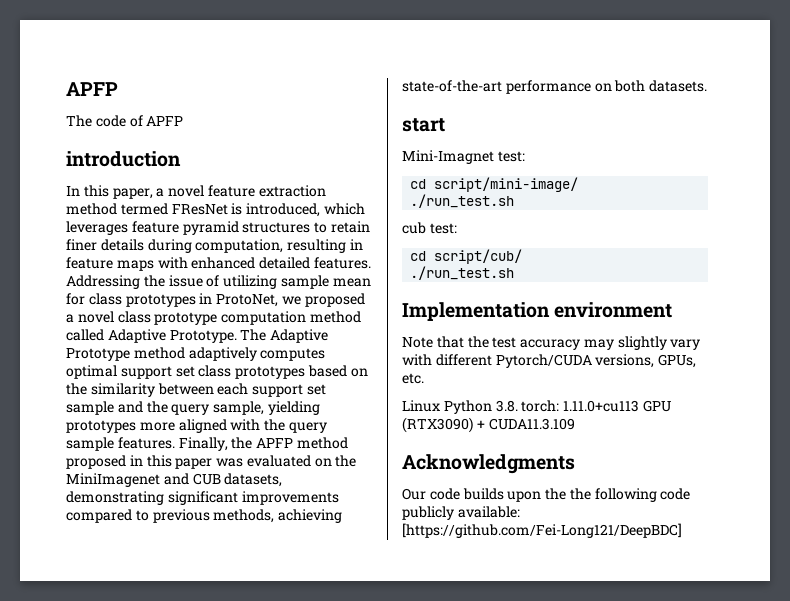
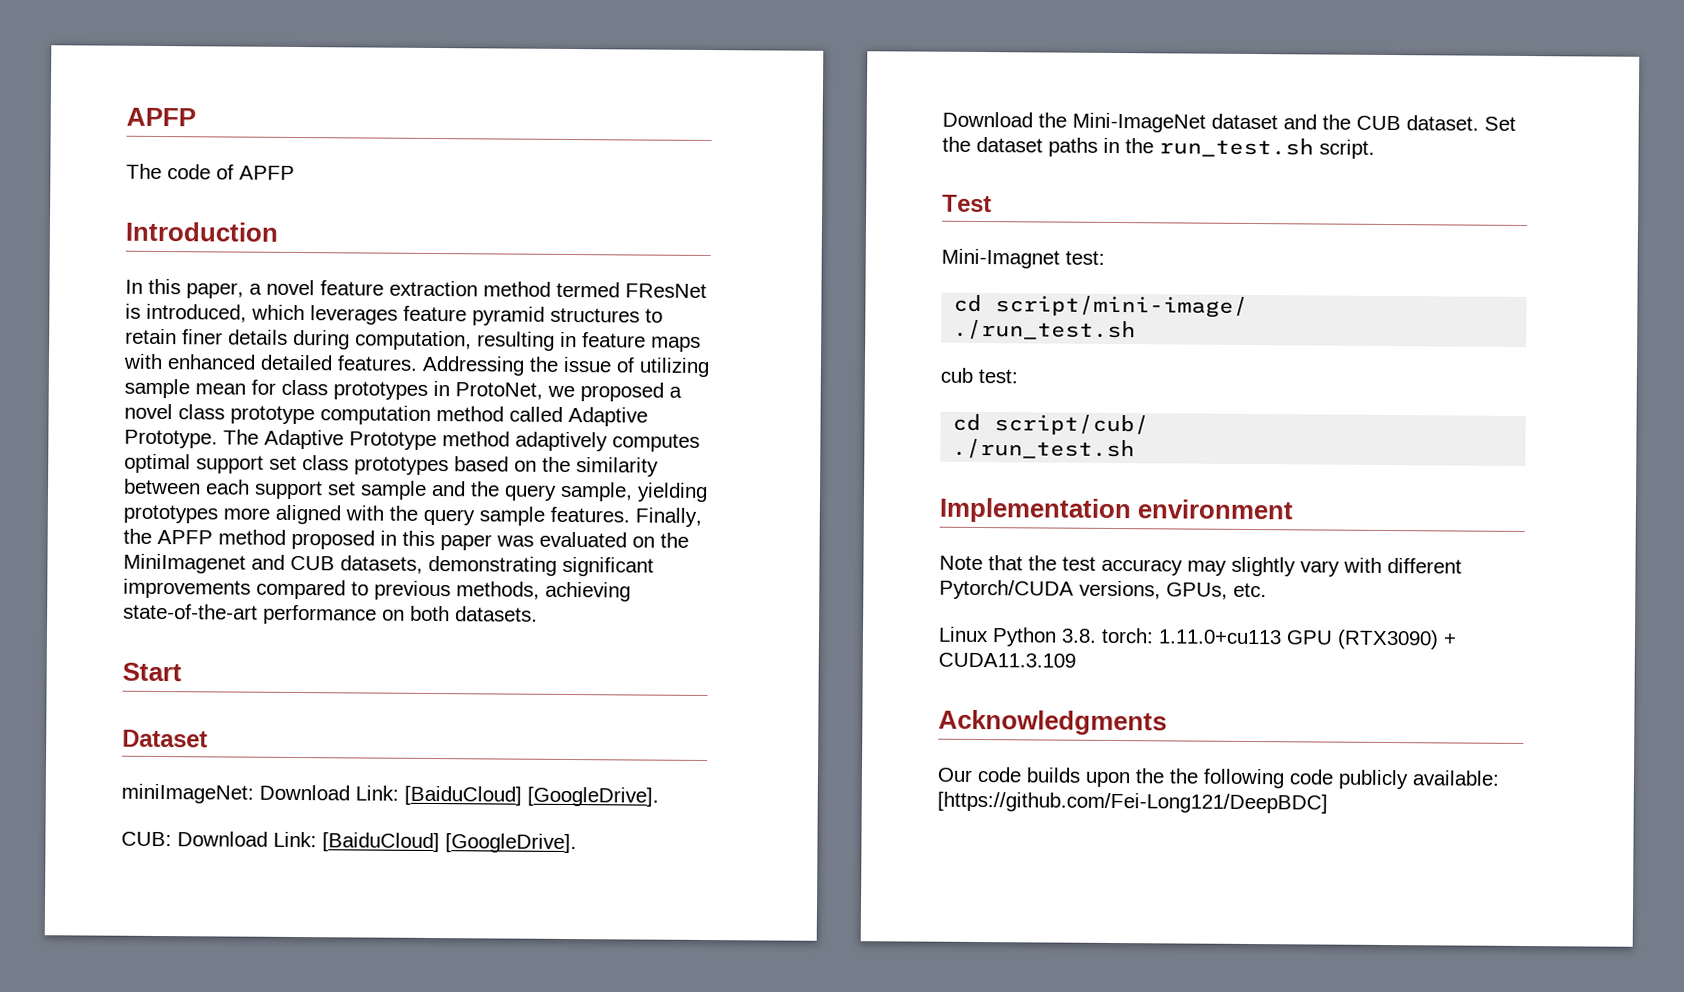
[66,151,181,167] introduction -> [125,221,278,242] Introduction
[402,118,445,132] start -> [122,662,182,682] [122,729,208,748] [121,783,659,807] [121,831,577,854] [942,111,1516,133] [942,136,1375,159] [942,194,992,213] Start // Dataset // miniImageNet: Download Link: [BaiduCloud] [GoogleDrive]. // CUB: Download Link: [BaiduCloud] [GoogleDrive]. // Download the Mini-ImageNet dataset and the CUB dataset. Set the dataset paths in the run_test.sh script. // Test

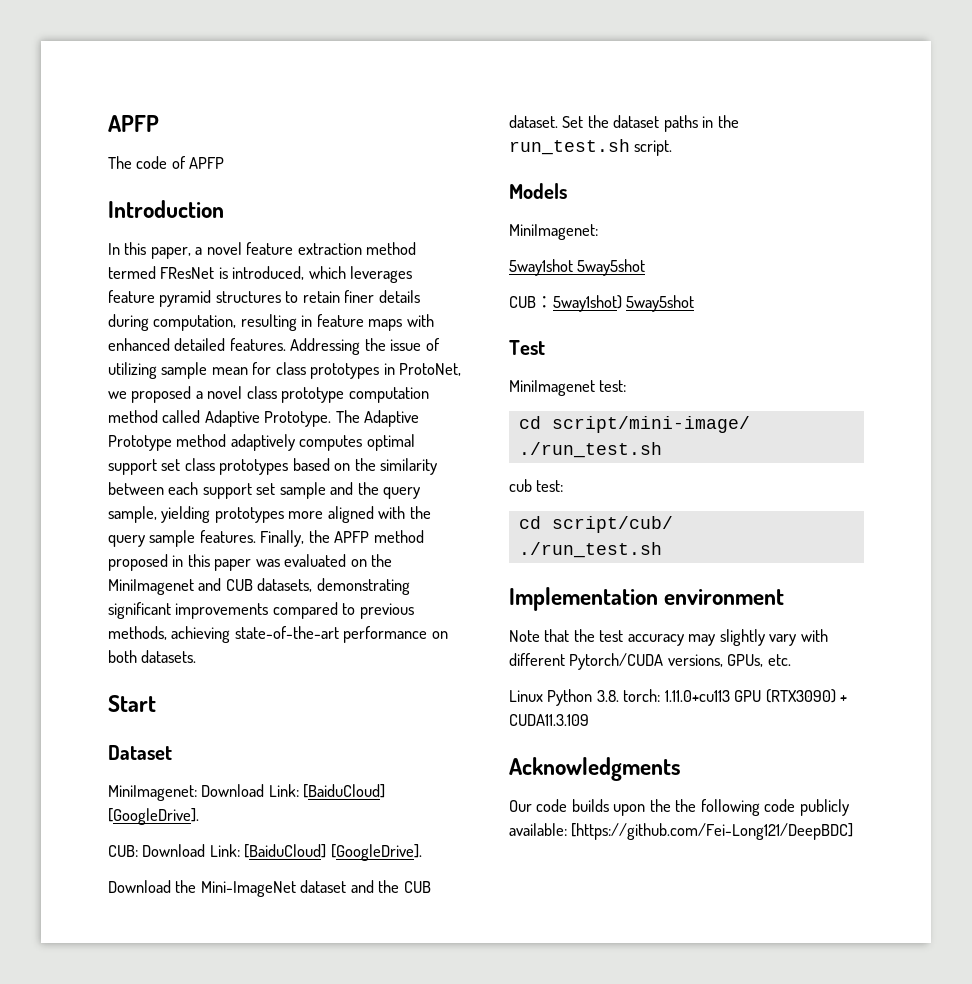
[121,783,254,804] miniImageNet: -> [108,785,197,801] MiniImagenet:
(1375, 149) none -> [509,183,567,199] [509,224,598,240] [509,259,646,276] [509,295,695,312] // Models // MiniImagenet: // 5way1shot 5way5shot // CUB：5way1shot) 5way5shot
[941,248,1060,269] Mini-Imagnet -> [509,380,595,396] MiniImagenet

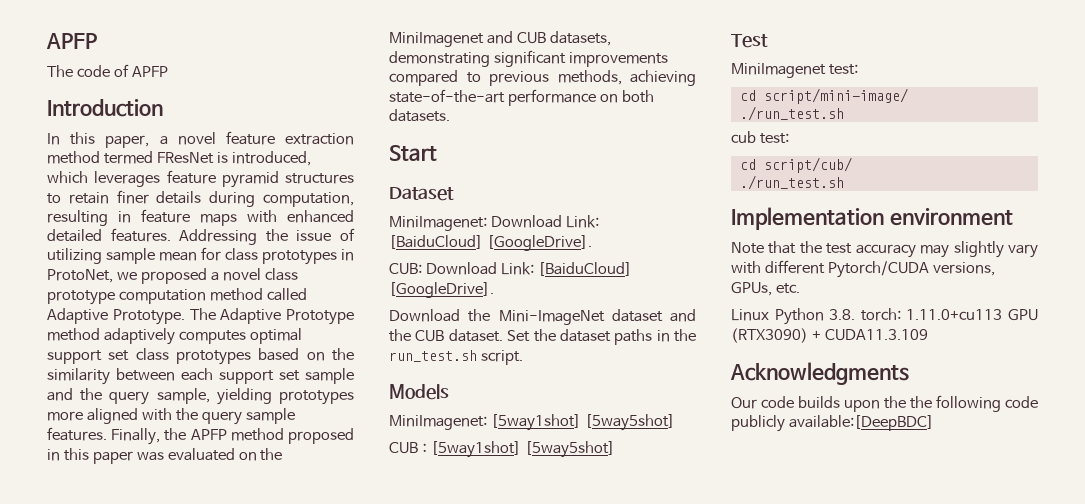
[509,259,646,276] // 5way1shot 5way5shot -> [490,414,675,431] [5way1shot] [5way5shot]
[553,295,695,312] 5way1shot) 5way5shot -> [431,441,615,458] [5way1shot] [5way5shot]
[509,823,854,840] available: [https://github.com/Fei-Long121/DeepBDC] -> [788,415,934,431] available:[DeepBDC]

